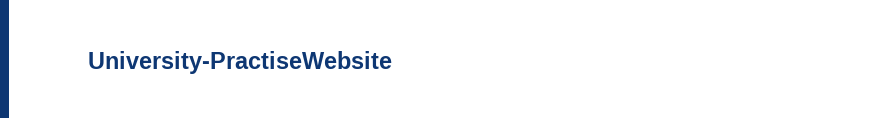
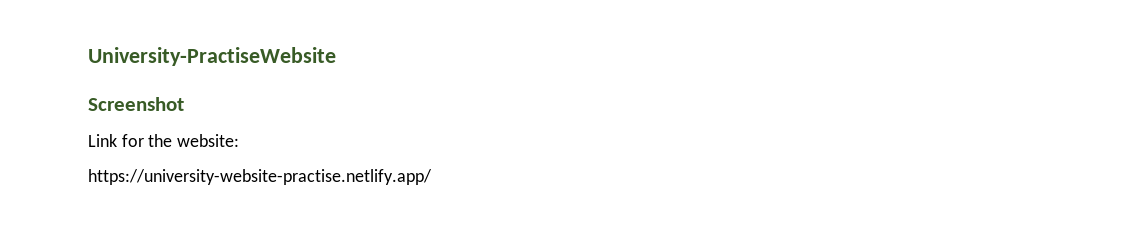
(392, 62) none -> [88,97,184,111] [88,134,240,147] [88,169,432,185] // Screenshot // Link for the website: // https://university-website-practise.netlify.app/

